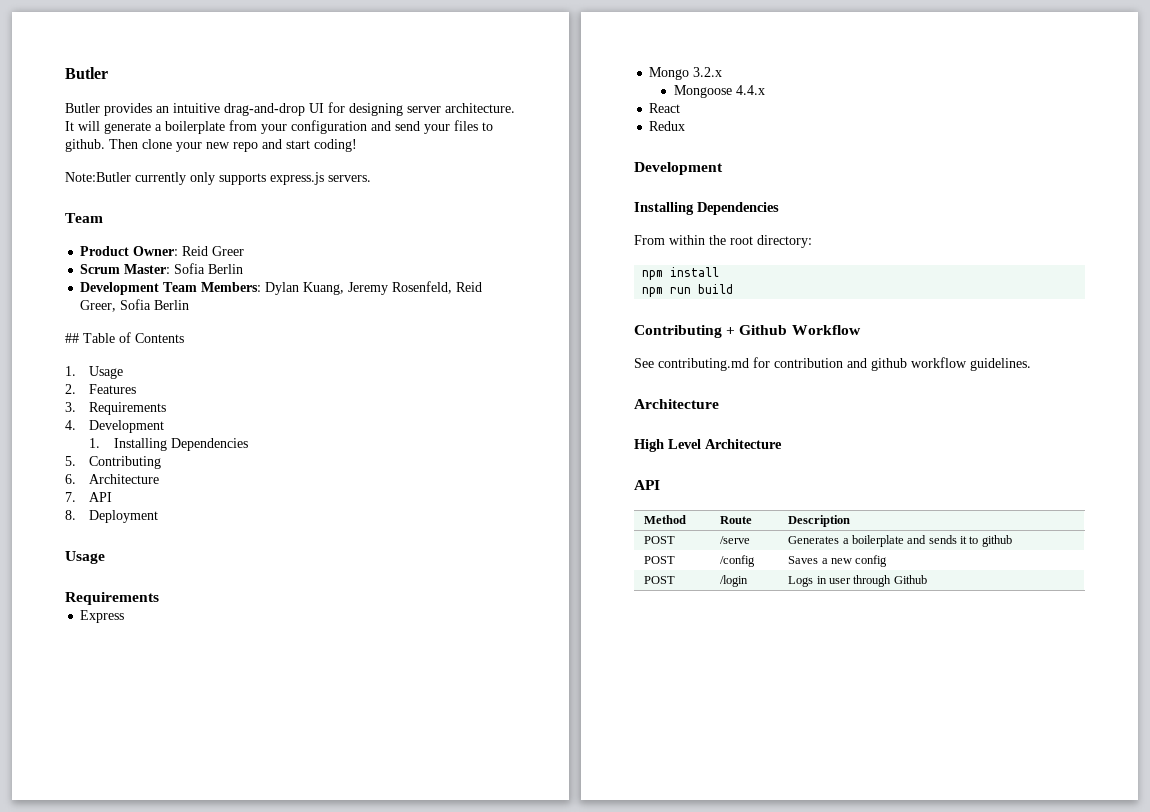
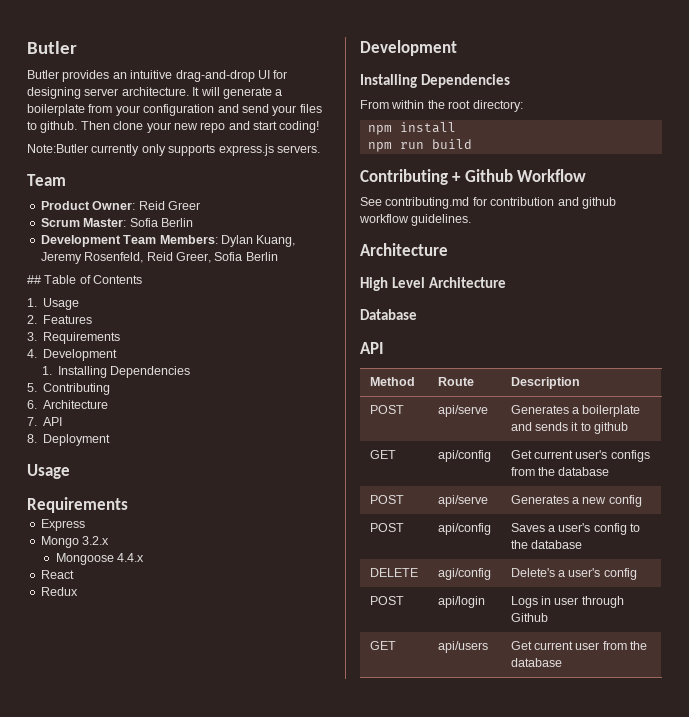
(782, 444) none -> [360,309,417,320] // Database
[720,536,751,544] /serve -> [437,405,488,417] api/serve
[644,556,676,564] [720,555,756,567] [788,556,819,564] // POST | /config | Saves -> [369,450,396,459] [437,450,491,462] [510,450,650,462] [510,467,610,476] [369,495,404,504] [437,495,488,507] [510,495,569,504] // GET | api/config | Get current user's configs from the database // POST | api/serve | Generates
[720,575,749,587] /login -> [437,523,491,535] [510,523,641,535] [510,540,583,549] [369,568,418,577] [437,568,491,580] [510,568,637,580] [369,596,404,605] [437,596,485,608] api/config | Saves a user's config to the database // DELETE | agi/config | Delete's a user's config // POST | api/login
(927, 579) none -> [369,641,396,650] [437,641,488,653] [510,641,648,650] [510,658,562,667] // GET | api/users | Get current user from the database

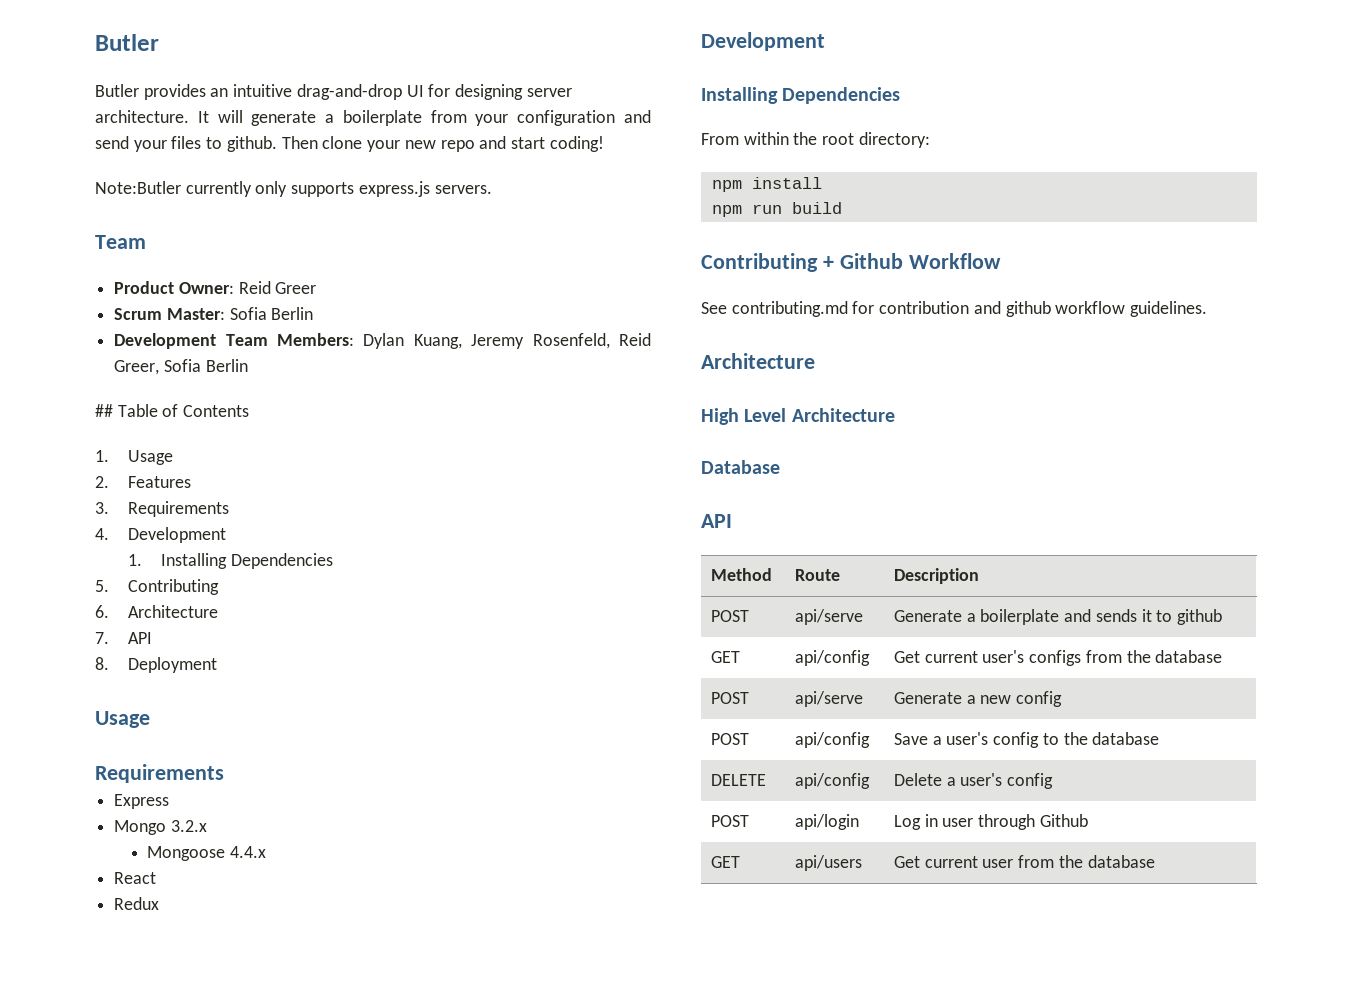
[510,405,569,414] Generates -> [894,610,963,622] Generate
[510,495,569,504] Generates -> [894,692,963,704] Generate
[510,523,545,532] Saves -> [894,733,929,745] Save
[437,568,491,580] [510,568,555,577] agi/config | Delete's -> [795,773,871,789] [894,773,943,786] api/config | Delete
[510,596,538,608] Logs -> [894,815,922,830] Log

